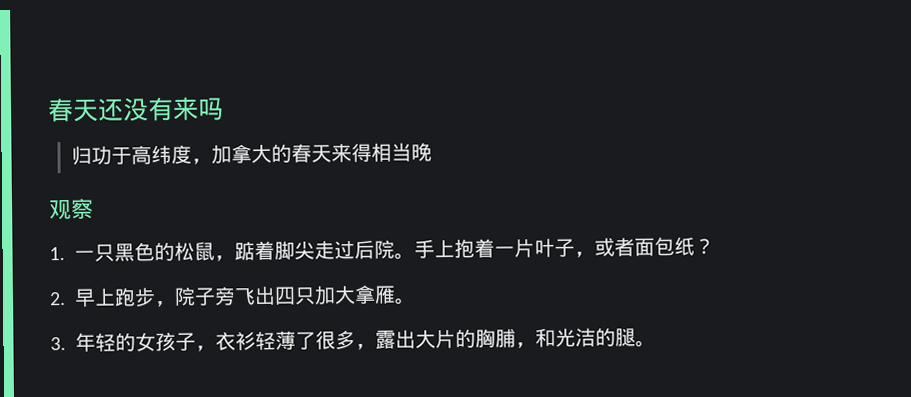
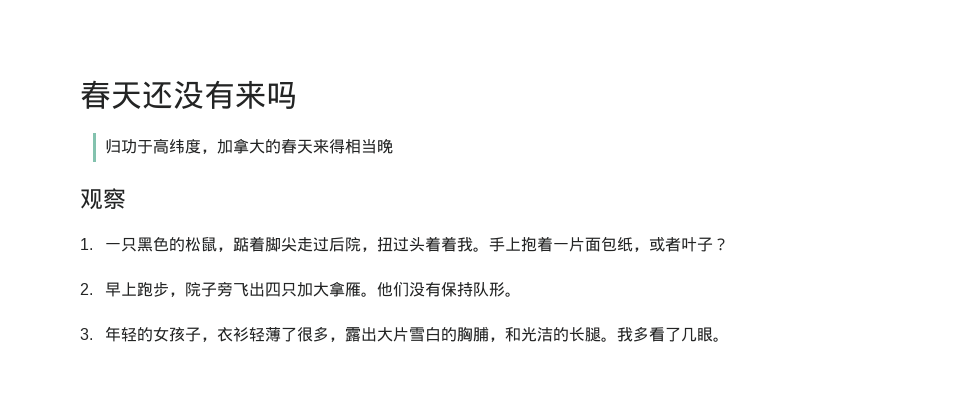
[394,236,695,260] 。手上抱着一片叶子，或者面包纸 -> [360,236,713,252] ，扭过头着着我。手上抱着一片面包纸，或者叶子
(416, 301) none -> [376,282,521,297] 他们没有保持队形。
(456, 339) none -> [408,327,441,342] 雪白
[615,328,636,347] 腿 -> [568,326,713,342] 长腿。我多看了几眼

